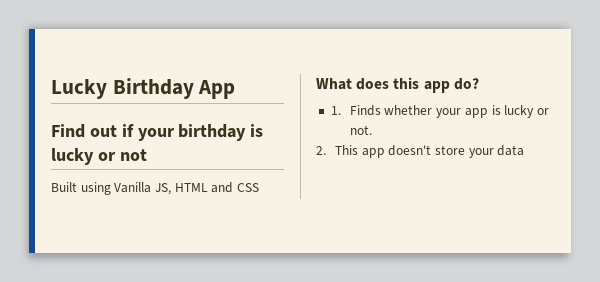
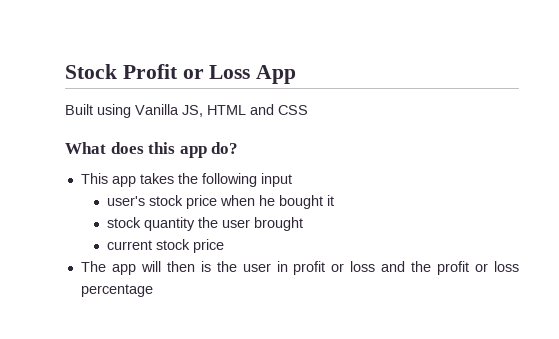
[51,78,236,99] [51,124,264,141] [51,148,147,165] Lucky Birthday App // Find out if your birthday is lucky or not -> [65,64,297,84] Stock Profit or Loss App
[330,105,549,118] [349,125,372,135] [316,145,525,158] 1. Finds whether your app is lucky or not. // 2. This app doesn't store your data -> [80,173,292,187] [107,195,335,209] [107,217,304,231] [107,239,225,253] [80,261,519,275] [80,284,153,297] This app takes the following input // user's stock price when he bought it // stock quantity the user brought // current stock price // The app will then is the user in profit or loss and the profit or loss percentage

